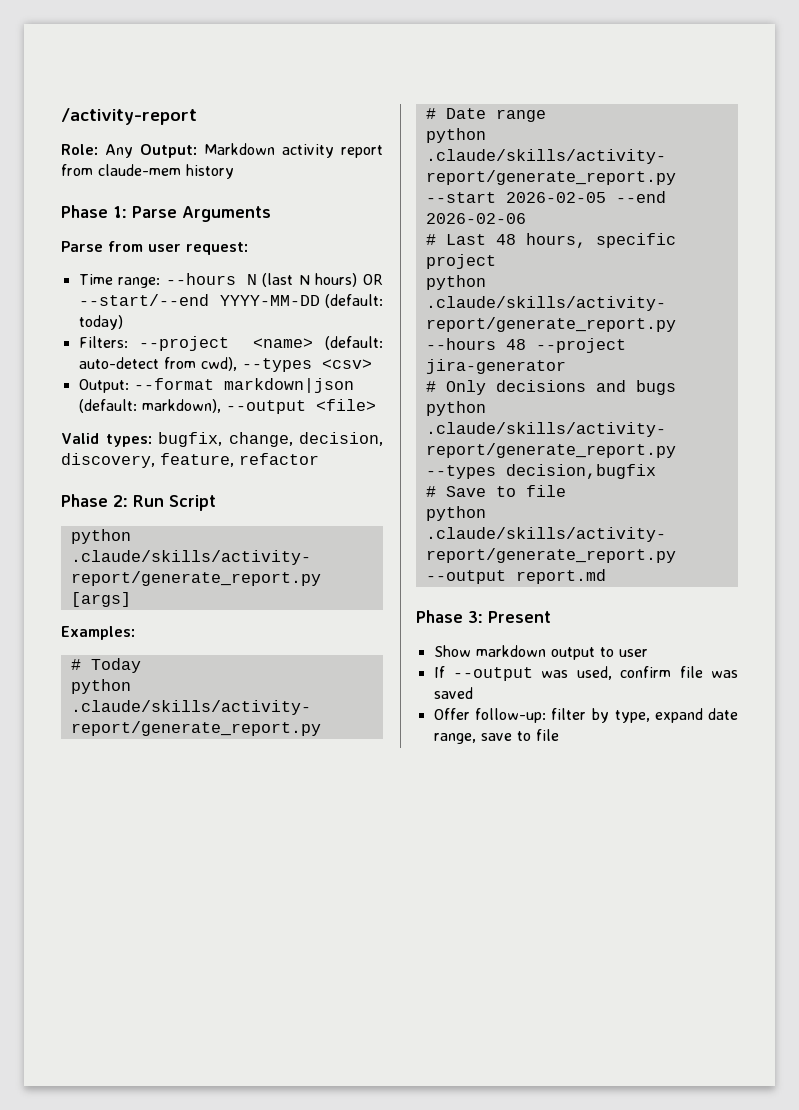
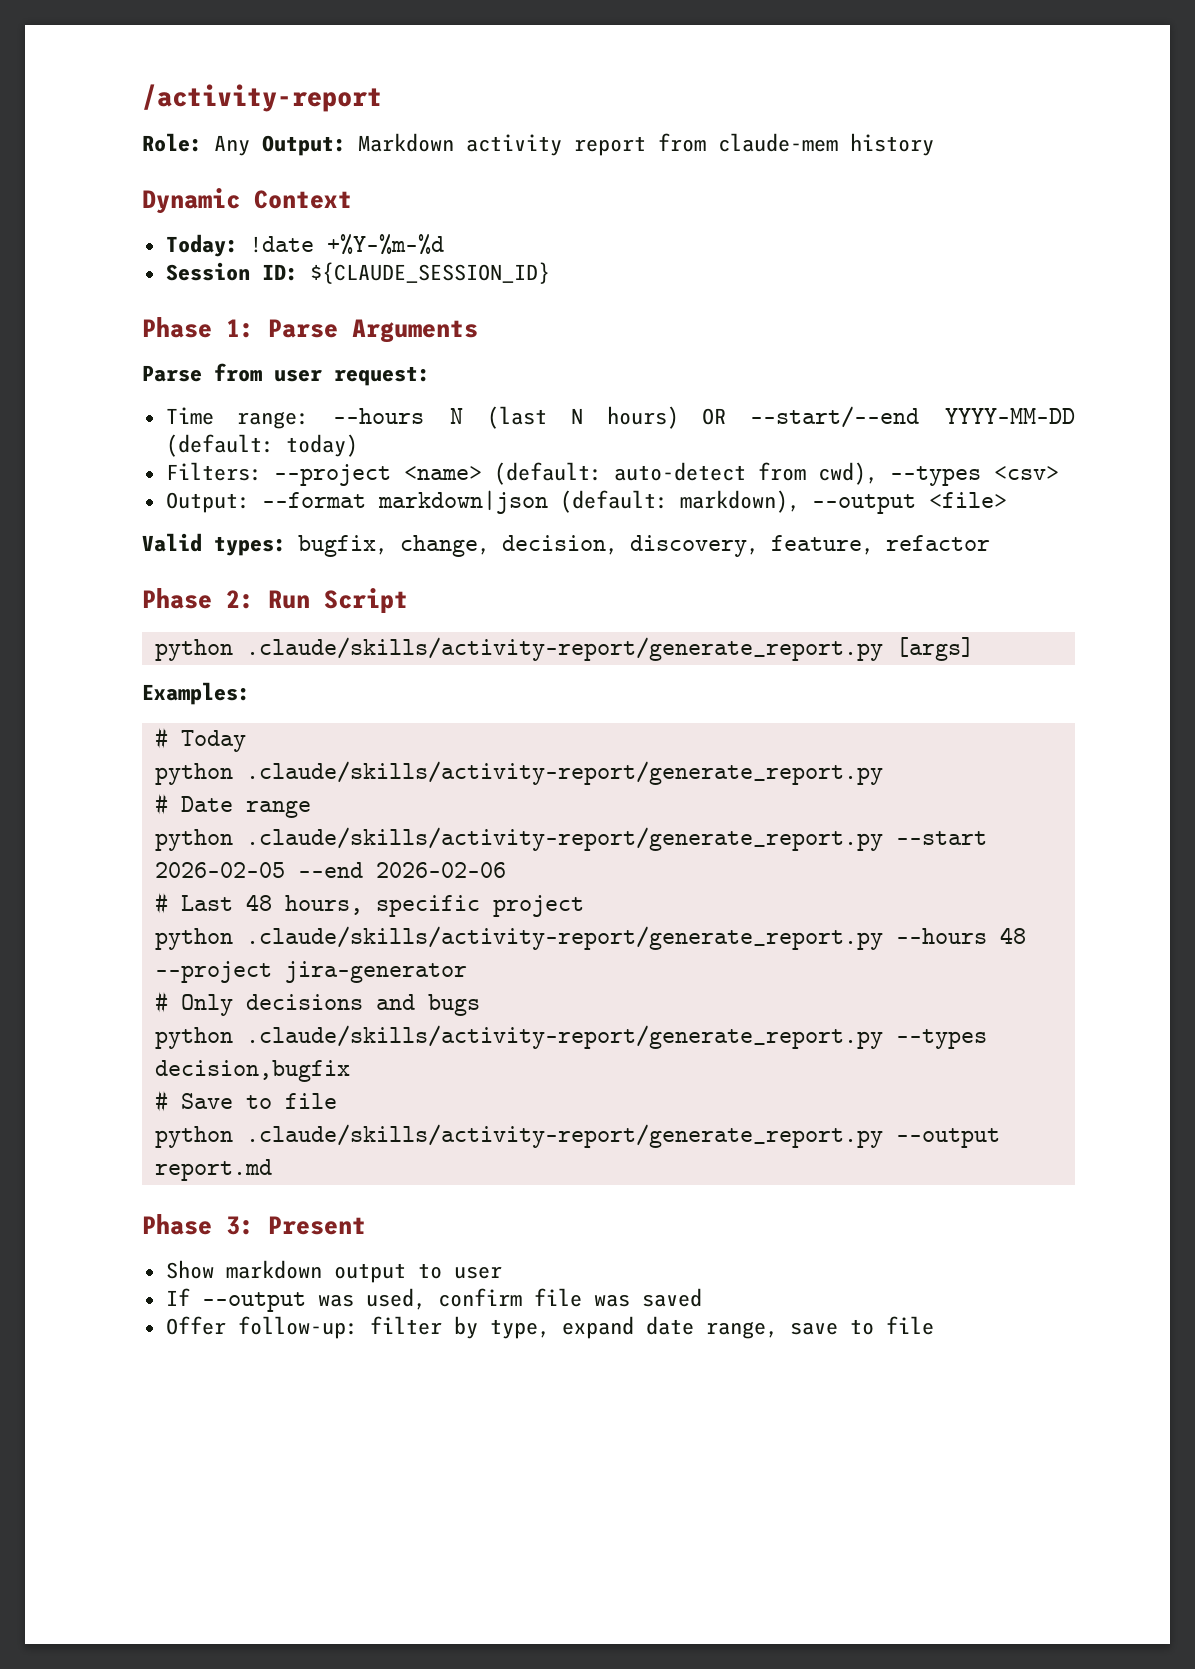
(234, 171) none -> [142,188,352,214] [165,234,444,257] [165,262,550,284] // Dynamic Context // Today: !date +%Y-%m-%d // Session ID: ${CLAUDE_SESSION_ID}

